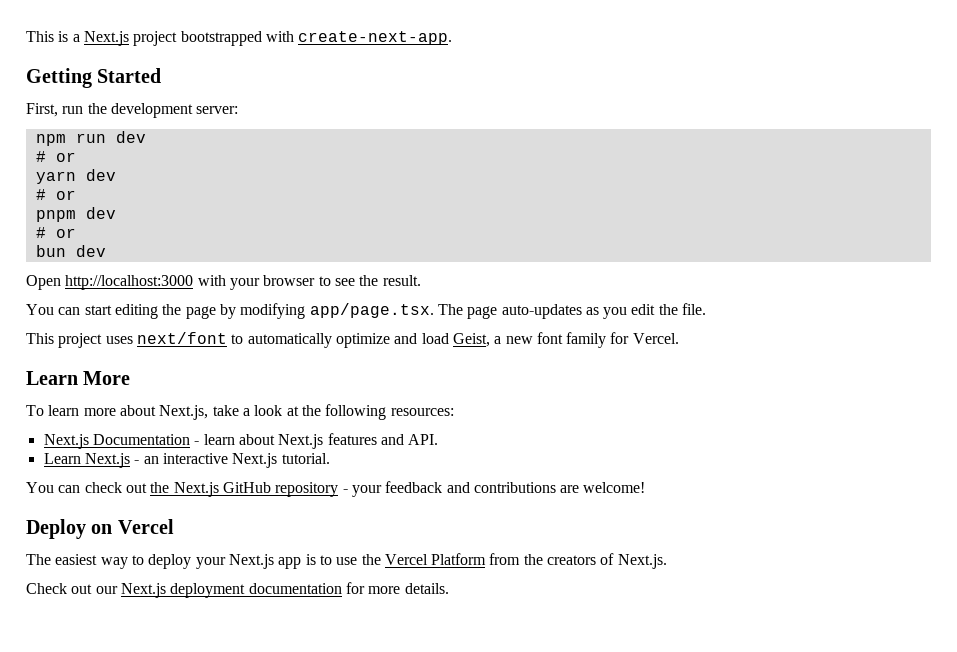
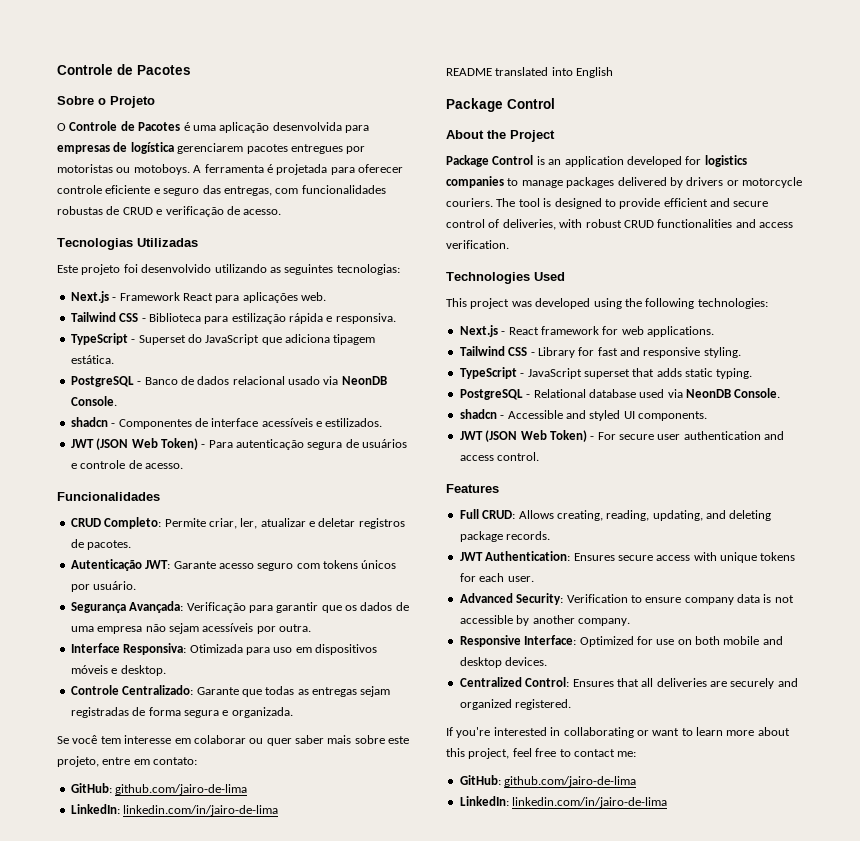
[26,31,453,46] [26,68,162,88] [26,103,239,118] [35,131,146,146] [35,151,76,162] [35,169,116,184] [35,189,76,200] [35,207,116,222] [35,227,76,238] [35,245,106,257] [26,275,421,290] [26,303,707,319] [26,332,679,348] [26,371,131,385] [26,404,454,420] [43,433,439,449] [43,453,330,468] [26,481,646,497] [26,519,174,539] [26,553,667,569] [26,582,449,598] This is a Next.js project bootstrapped with create-next-app. // Getting Started // First, run the development server: // npm run dev // # or // yarn dev // # or // pnpm dev // # or // bun dev // Open http://localhost:3000 with your browser to see the result. // You can start editing the page by modifying app/page.tsx. The page auto-updates as you edit the file. // This project uses next/font to automatically optimize and load Geist, a new font family for Vercel. // Learn More // To learn more about Next.js, take a look at the following resources: // Next.js Documentation - learn about Next.js features and API. // Learn Next.js - an interactive Next.js tutorial. // You can check out the Next.js GitHub repository - your feedback and contributions are welcome! // Deploy on Vercel // The easiest way to deploy your Next.js app is to use the Vercel Platform from the creators of Next.js. // Check out our Next.js deployment documentation for more details. -> [57,64,191,75] [57,96,155,108] [57,121,369,133] [57,142,366,154] [57,164,403,175] [57,185,386,196] [57,206,282,217] [57,238,198,250] [57,264,400,275] [70,291,326,303] [70,312,396,324] [70,333,376,345] [70,355,114,364] [70,376,387,387] [70,396,117,406] [70,417,383,429] [70,438,408,450] [70,460,183,469] [57,492,160,501] [70,517,405,529] [70,539,132,550] [70,559,397,571] [70,581,137,592] [70,601,409,613] [70,623,311,634] [70,643,377,655] [70,665,166,676] [70,685,391,697] [70,707,293,718] [57,735,410,746] [57,756,198,767] [70,783,248,795] [70,804,279,816] [446,67,614,78] [446,98,555,112] [446,130,555,142] [446,155,747,167] [446,176,802,188] [446,198,769,209] [446,219,793,230] [446,240,509,249] [446,272,565,284] [446,298,768,309] [459,325,714,337] [459,346,741,358] [459,367,753,379] [459,388,781,400] [459,409,707,421] [459,430,785,442] [459,452,540,461] [446,484,499,493] [459,509,772,521] [459,531,551,542] [459,551,796,563] [459,573,534,582] [459,593,794,605] [459,615,630,626] [459,635,783,647] [459,657,548,668] [459,677,798,689] [459,699,572,710] [446,727,790,738] [446,748,637,759] [459,775,637,787] [459,796,668,808] Controle de Pacotes // Sobre o Projeto // O Controle de Pacotes é uma aplicação desenvolvida para empresas de logística gerenciarem pacotes entregues por motoristas ou motoboys. A ferramenta é projetada para oferecer controle eficiente e seguro das entregas, com funcionalidades robustas de CRUD e verificação de acesso. // Tecnologias Utilizadas // Este projeto foi desenvolvido utilizando as seguintes tecnologias: // Next.js - Framework React para aplicações web. // Tailwind CSS - Biblioteca para estilização rápida e responsiva. // TypeScript - Superset do JavaScript que adiciona tipagem estática. // PostgreSQL - Banco de dados relacional usado via NeonDB Console. // shadcn - Componentes de interface acessíveis e estilizados. // JWT (JSON Web Token) - Para autenticação segura de usuários e controle de acesso. // Funcionalidades // CRUD Completo: Permite criar, ler, atualizar e deletar registros de pacotes. // Autenticação JWT: Garante acesso seguro com tokens únicos por usuário. // Segurança Avançada: Verificação para garantir que os dados de uma empresa não sejam acessíveis por outra. // Interface Responsiva: Otimizada para uso em dispositivos móveis e desktop. // Controle Centralizado: Garante que todas as entregas sejam registradas de forma segura e organizada. // Se você tem interesse em colaborar ou quer saber mais sobre este projeto, entre em contato: // GitHub: github.com/jairo-de-lima // LinkedIn: linkedin.com/in/jairo-de-lima // README translated into English // Package Control // About the Project // Package Control is an application developed for logistics companies to manage packages delivered by drivers or motorcycle couriers. The tool is designed to provide efficient and secure control of deliveries, with robust CRUD functionalities and access verification. // Technologies Used // This project was developed using the following technologies: // Next.js - React framework for web applications. // Tailwind CSS - Library for fast and responsive styling. // TypeScript - JavaScript superset that adds static typing. // PostgreSQL - Relational database used via NeonDB Console. // shadcn - Accessible and styled UI components. // JWT (JSON Web Token) - For secure user authentication and access control. // Features // Full CRUD: Allows creating, reading, updating, and deleting package records. // JWT Authentication: Ensures secure access with unique tokens for each user. // Advanced Security: Verification to ensure company data is not accessible by another company. // Responsive Interface: Optimized for use on both mobile and desktop devices. // Centralized Control: Ensures that all deliveries are securely and organized registered. // If you're interested in collaborating or want to learn more about this project, feel free to contact me: // GitHub: github.com/jairo-de-lima // LinkedIn: linkedin.com/in/jairo-de-lima

